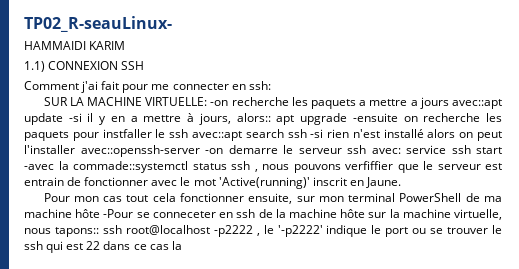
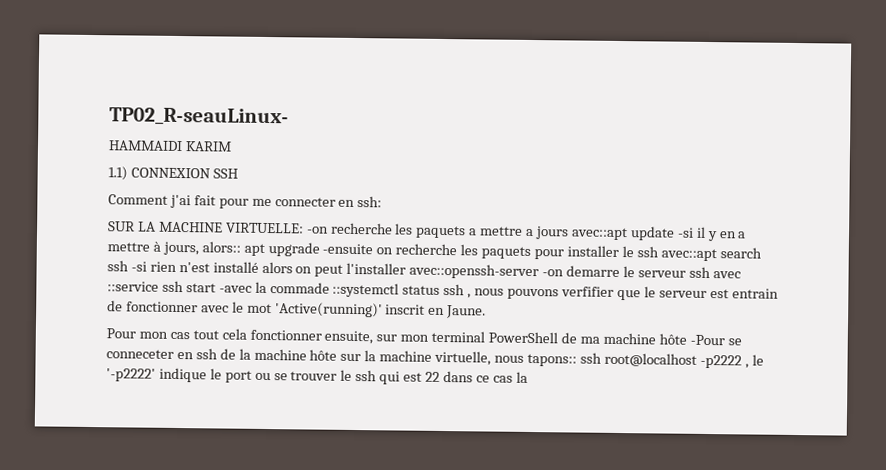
[102,129,152,138] instfaller -> [566,245,619,257] installer
[371,145,446,154] avec: service -> [712,271,741,279] [107,281,159,292] avec ::service
[73,161,188,173] commade::systemctl -> [269,282,400,298] commade ::systemctl
[345,161,393,170] verfiffier -> [560,286,614,297] verfifier

